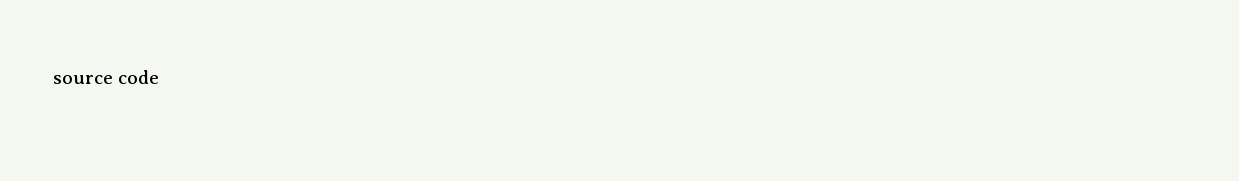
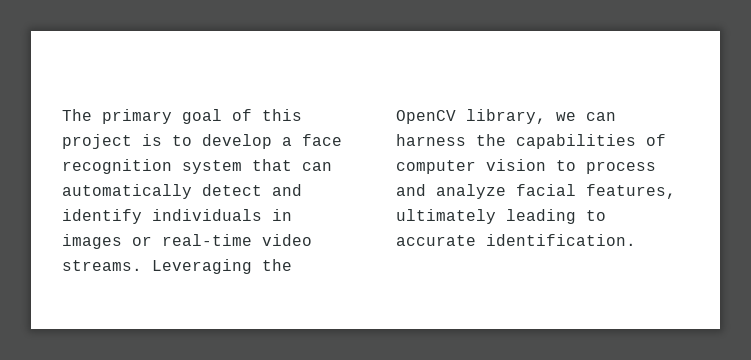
[53,70,160,84] source code -> [62,109,302,124] [62,134,342,149] [62,159,332,174] [62,184,302,199] [62,209,292,224] [62,234,312,249] [62,259,292,274] [396,109,616,124] [396,134,666,149] [396,159,656,174] [396,184,676,199] [396,209,606,224] [396,234,636,246] The primary goal of this project is to develop a face recognition system that can automatically detect and identify individuals in images or real-time video streams. Leveraging the OpenCV library, we can harness the capabilities of computer vision to process and analyze facial features, ultimately leading to accurate identification.

